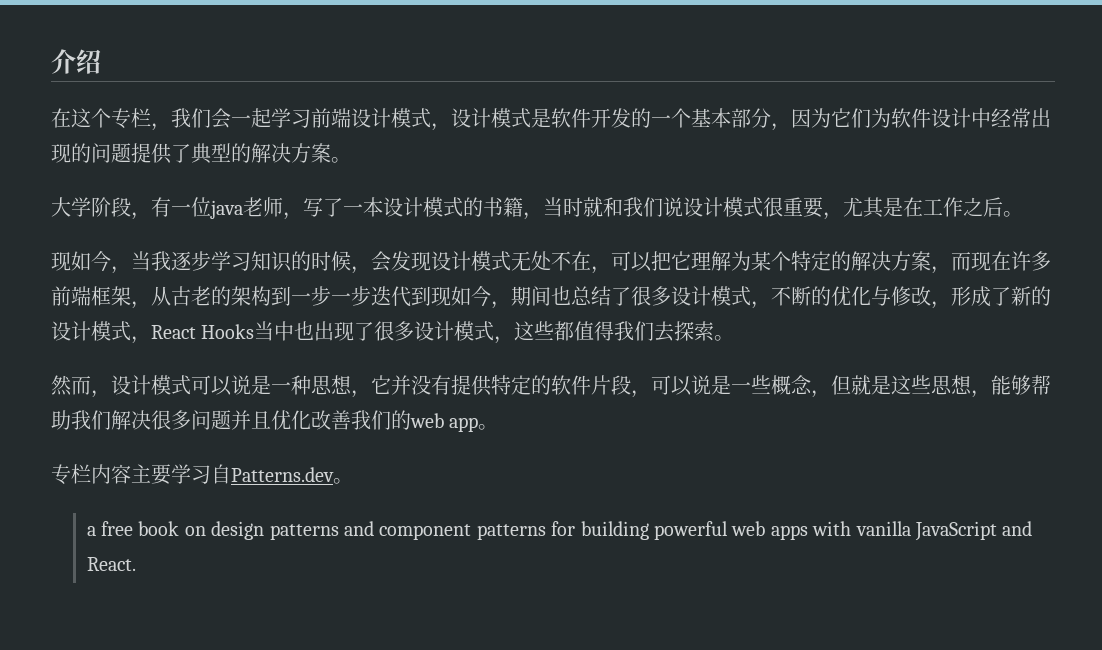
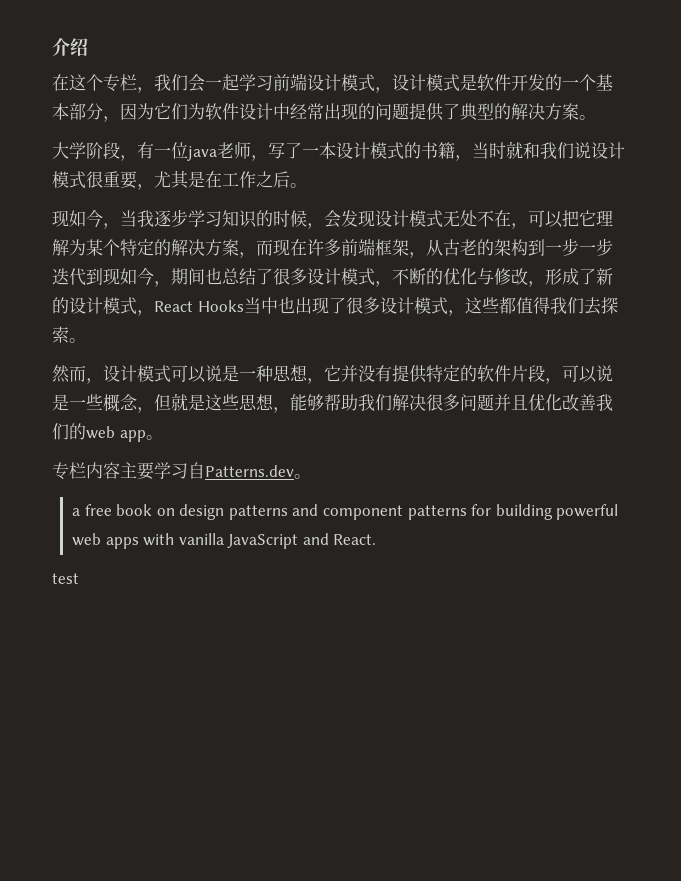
(136, 564) none -> [52,573,79,584] // test

